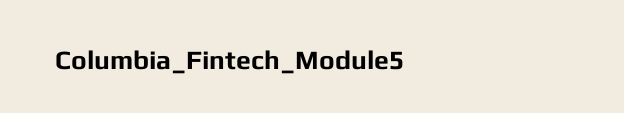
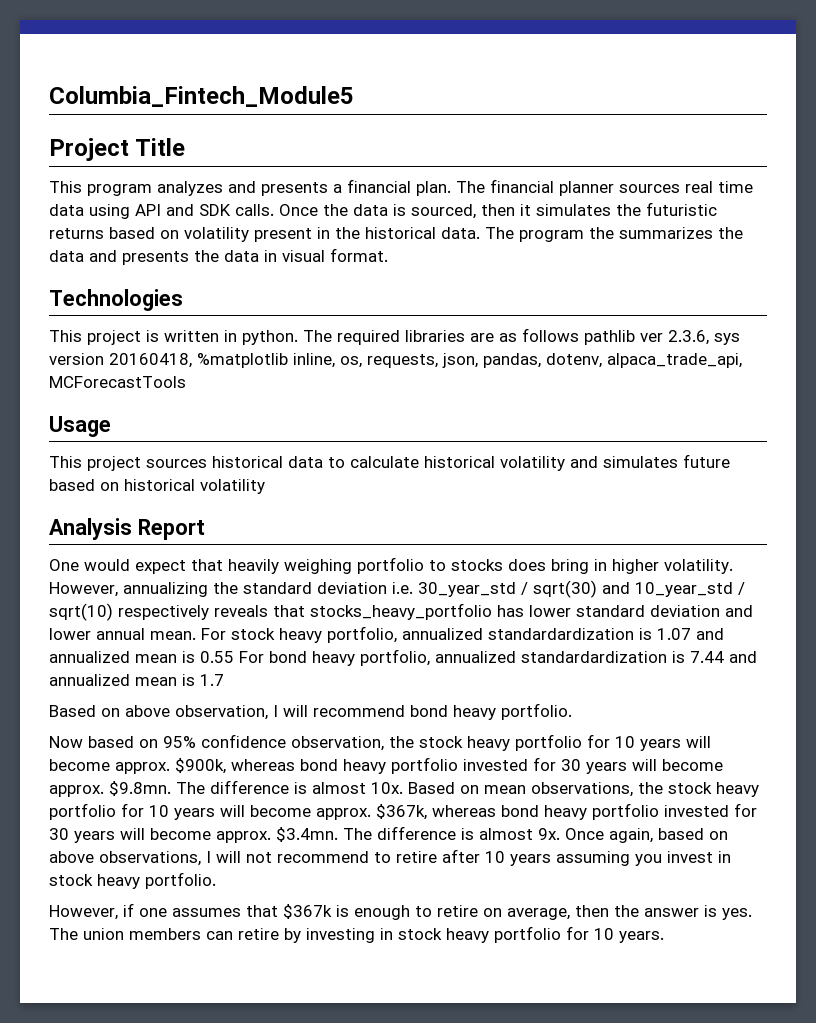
(404, 62) none -> [49,138,186,161] [49,179,753,196] [49,202,717,219] [49,227,743,242] [49,248,388,265] [49,289,183,311] [49,328,740,345] [49,353,742,368] [49,376,186,388] [49,416,111,437] [49,454,730,471] [49,479,265,494] [49,518,205,540] [49,557,733,574] [49,580,745,598] [49,603,753,621] [49,626,724,643] [49,649,757,666] [49,674,224,686] [49,703,572,720] [49,734,711,751] [49,757,723,774] [49,780,759,797] [49,803,757,820] [49,826,728,843] [49,849,731,866] [49,872,216,889] [49,903,752,920] [49,926,664,943] // Project Title // This program analyzes and presents a financial plan. The financial planner sources real time data using API and SDK calls. Once the data is sourced, then it simulates the futuristic returns based on volatility present in the historical data. The program the summarizes the data and presents the data in visual format. // Technologies // This project is written in python. The required libraries are as follows pathlib ver 2.3.6, sys version 20160418, %matplotlib inline, os, requests, json, pandas, dotenv, alpaca_trade_api, MCForecastTools // Usage // This project sources historical data to calculate historical volatility and simulates future based on historical volatility // Analysis Report // One would expect that heavily weighing portfolio to stocks does bring in higher volatility. However, annualizing the standard deviation i.e. 30_year_std / sqrt(30) and 10_year_std / sqrt(10) respectively reveals that stocks_heavy_portfolio has lower standard deviation and lower annual mean. For stock heavy portfolio, annualized standardardization is 1.07 and annualized mean is 0.55 For bond heavy portfolio, annualized standardardization is 7.44 and annualized mean is 1.7 // Based on above observation, I will recommend bond heavy portfolio. // Now based on 95% confidence observation, the stock heavy portfolio for 10 years will become approx. $900k, whereas bond heavy portfolio invested for 30 years will become approx. $9.8mn. The difference is almost 10x. Based on mean observations, the stock heavy portfolio for 10 years will become approx. $367k, whereas bond heavy portfolio invested for 30 years will become approx. $3.4mn. The difference is almost 9x. Once again, based on above observations, I will not recommend to retire after 10 years assuming you invest in stock heavy portfolio. // However, if one assumes that $367k is enough to retire on average, then the answer is yes. The union members can retire by investing in stock heavy portfolio for 10 years.

